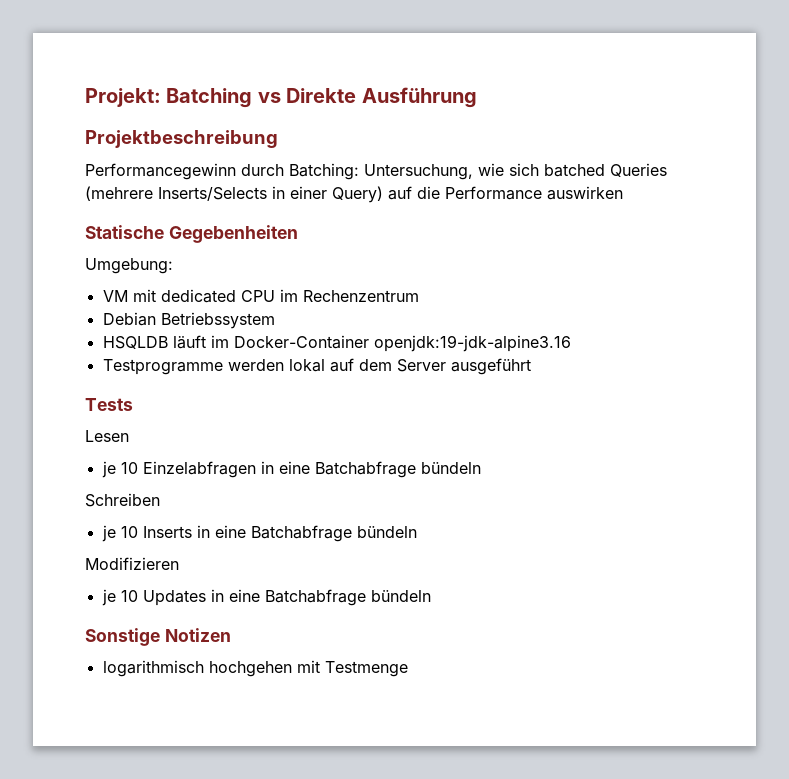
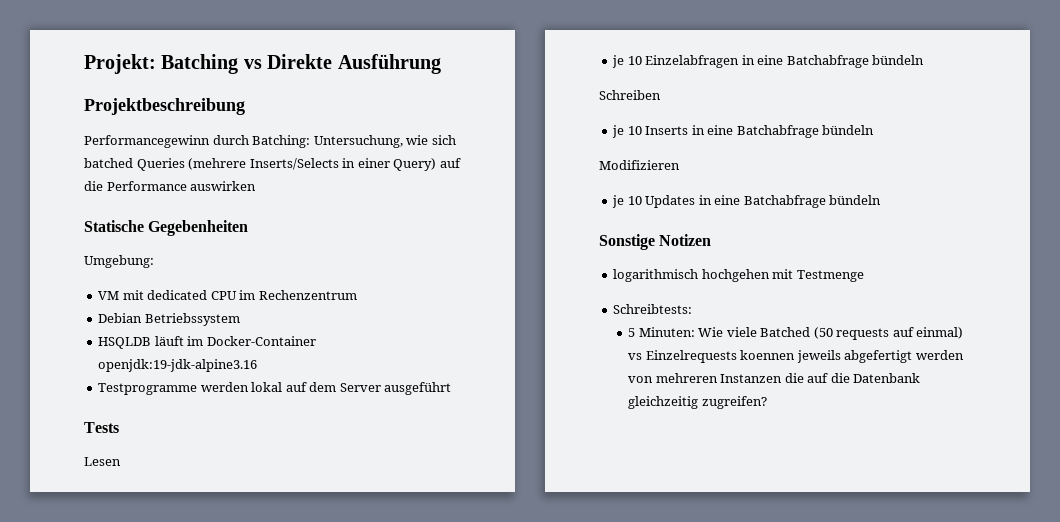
(408, 669) none -> [613,304,693,314] [628,327,964,340] [628,350,964,363] [628,373,921,383] [628,396,767,409] // Schreibtests: // 5 Minuten: Wie viele Batched (50 requests auf einmal) vs Einzelrequests koennen jeweils abgefertigt werden von mehreren Instanzen die auf die Datenbank gleichzeitig zugreifen?

